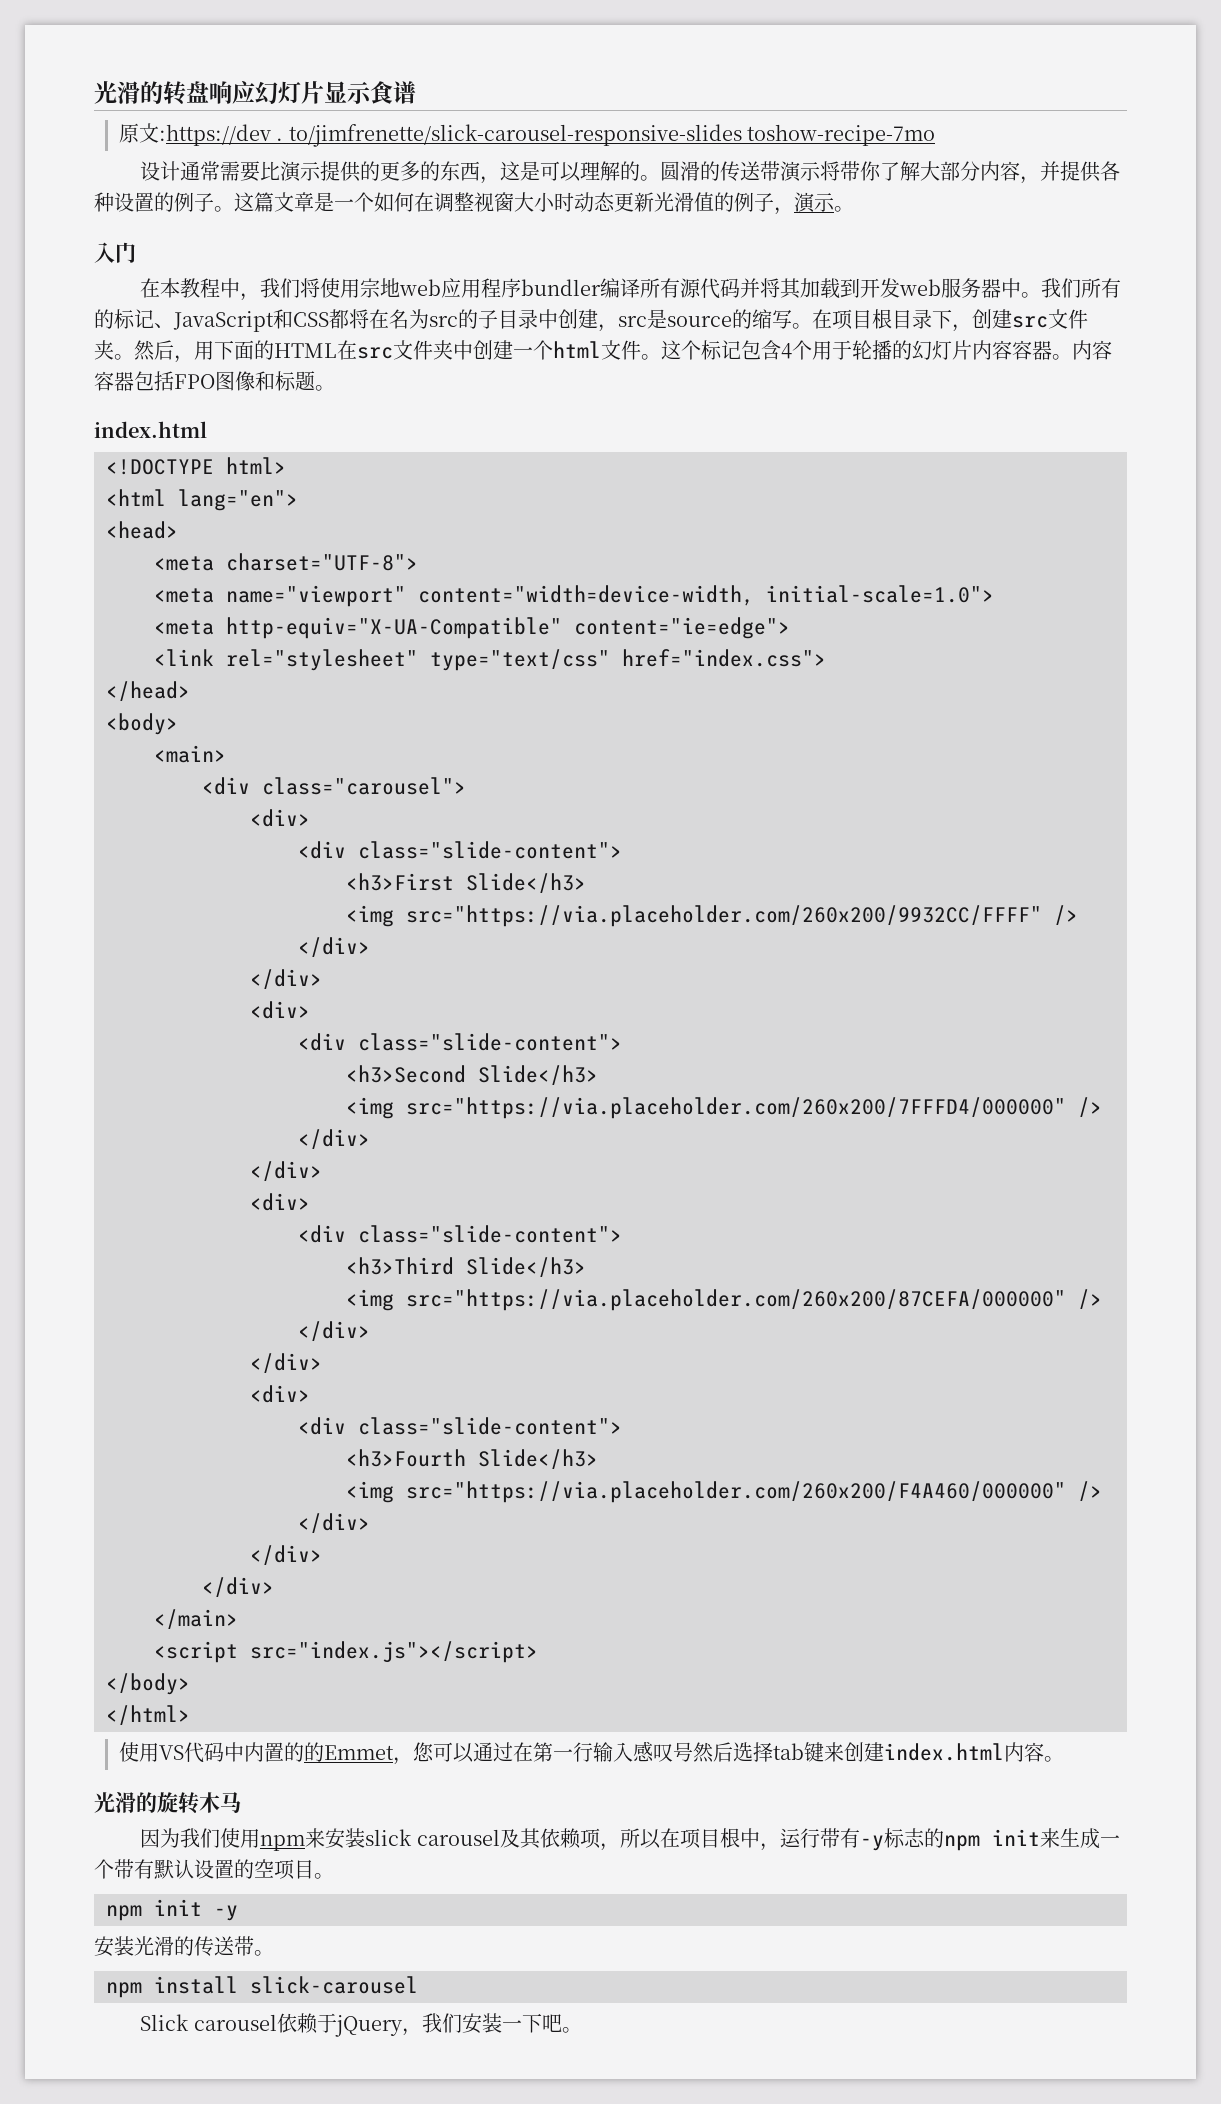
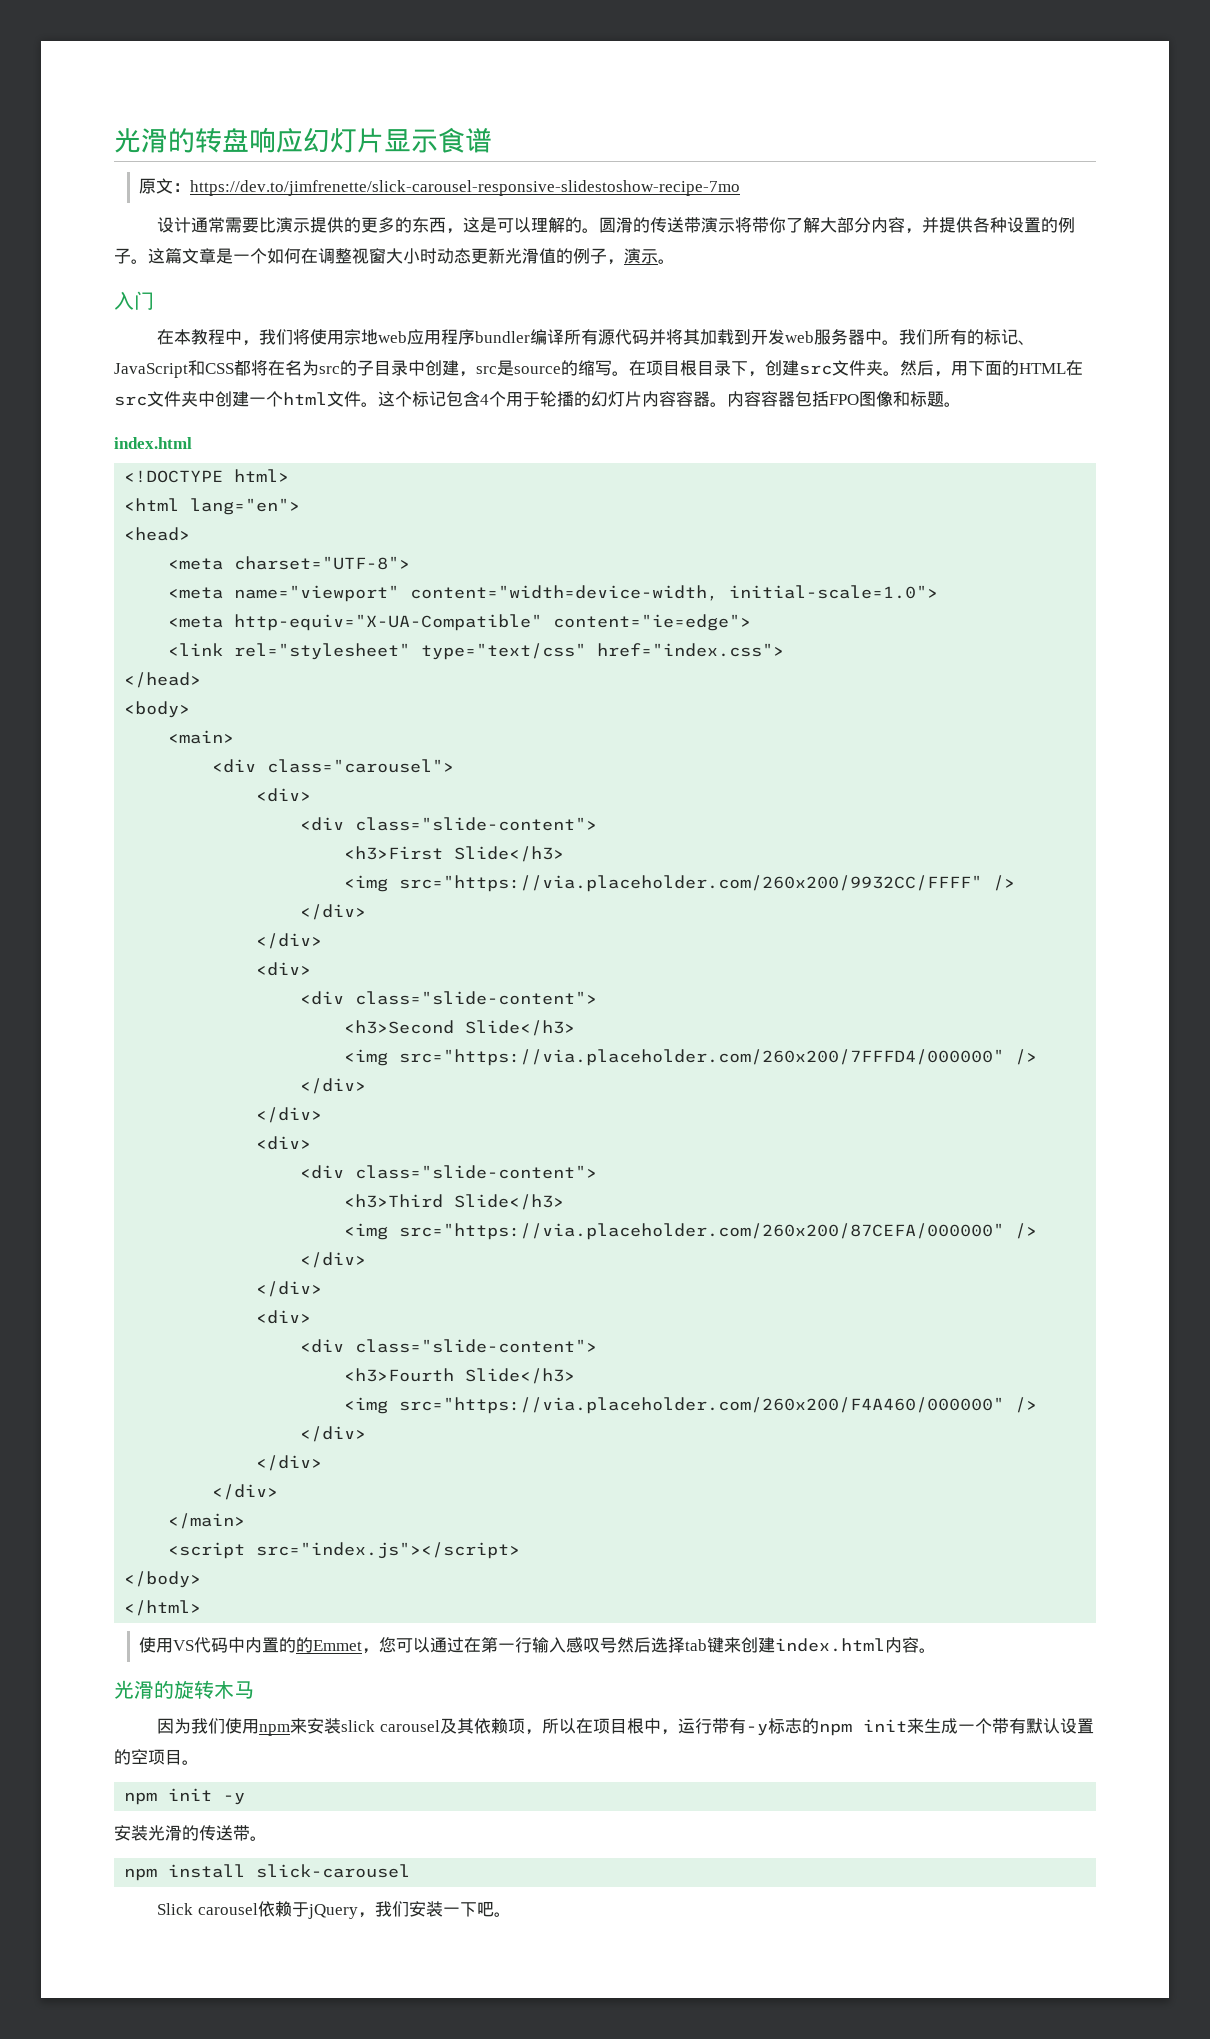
[158,124,936,147] :https://dev . to/jimfrenette/slick-carousel-responsive-slides toshow-recipe-7mo -> [173,180,741,196] ：https://dev.to/jimfrenette/slick-carousel-responsive-slidestoshow-recipe-7mo

